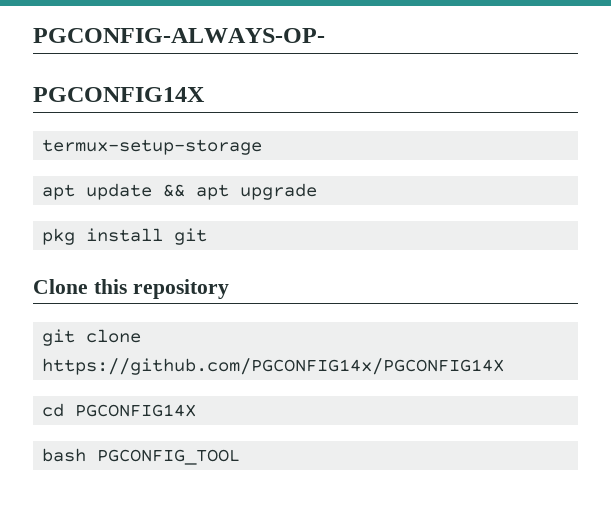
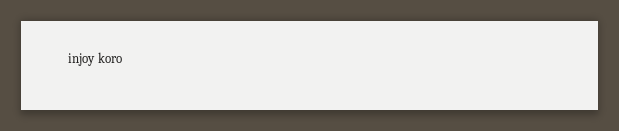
[33,28,325,43] [33,87,205,102] [42,139,263,155] [42,183,318,200] [42,228,208,245] [33,279,229,299] [42,329,142,346] [42,358,505,375] [42,403,197,417] [42,448,241,465] PGCONFIG-ALWAYS-OP- // PGCONFIG14X // termux-setup-storage // apt update && apt upgrade // pkg install git // Clone this repository // git clone https://github.com/PGCONFIG14x/PGCONFIG14X // cd PGCONFIG14X // bash PGCONFIG_TOOL -> [68,52,122,66] injoy koro

